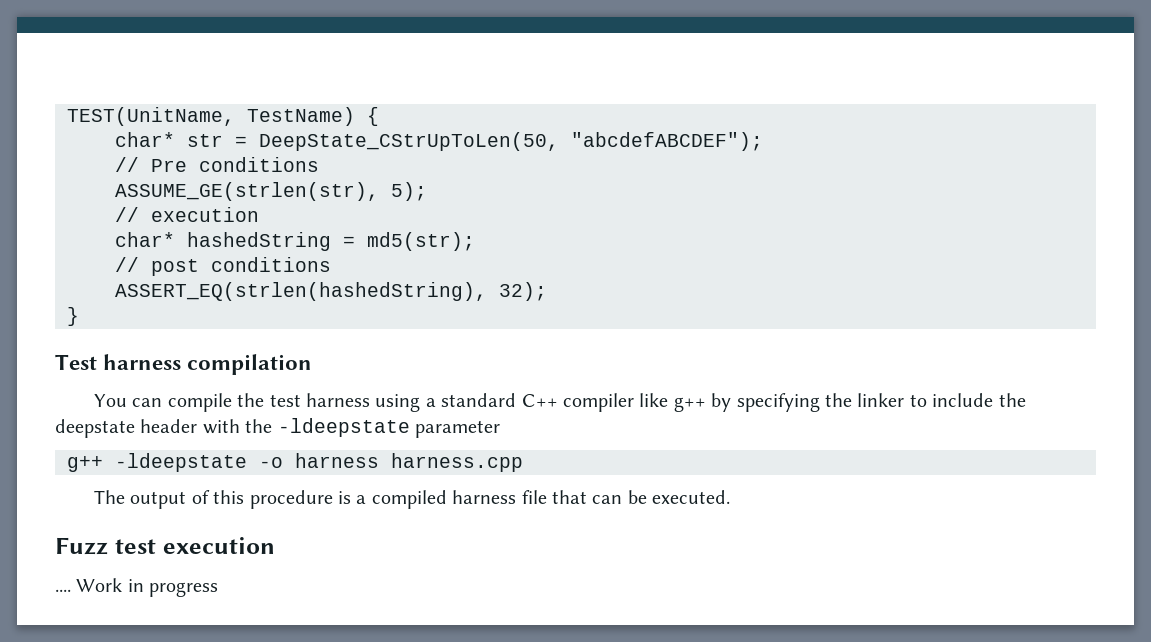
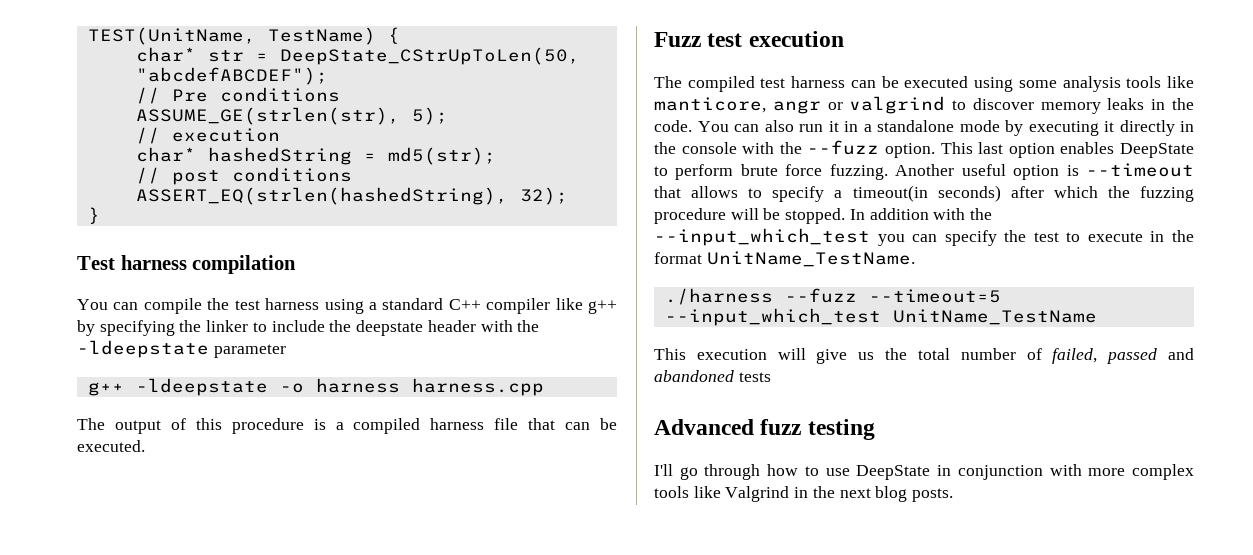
[55,578,219,597] .... Work in progress -> [654,76,1194,92] [654,96,1194,114] [654,120,1194,136] [654,140,1194,158] [654,163,1194,180] [654,185,1194,202] [654,208,993,224] [654,228,1194,246] [654,251,915,267] [664,288,1001,305] [664,308,1097,326] [654,348,1194,364] [654,370,771,382] [654,419,875,440] [654,464,1194,480] [654,486,954,502] The compiled test harness can be executed using some analysis tools like manticore, angr or valgrind to discover memory leaks in the code. You can also run it in a standalone mode by executing it directly in the console with the --fuzz option. This last option enables DeepState to perform brute force fuzzing. Another useful option is --timeout that allows to specify a timeout(in seconds) after which the fuzzing procedure will be stopped. In addition with the --input_which_test you can specify the test to execute in the format UnitName_TestName. // ./harness --fuzz --timeout=5 --input_which_test UnitName_TestName // This execution will give us the total number of failed, passed and abandoned tests // Advanced fuzz testing // I'll go through how to use DeepState in conjunction with more complex tools like Valgrind in the next blog posts.

